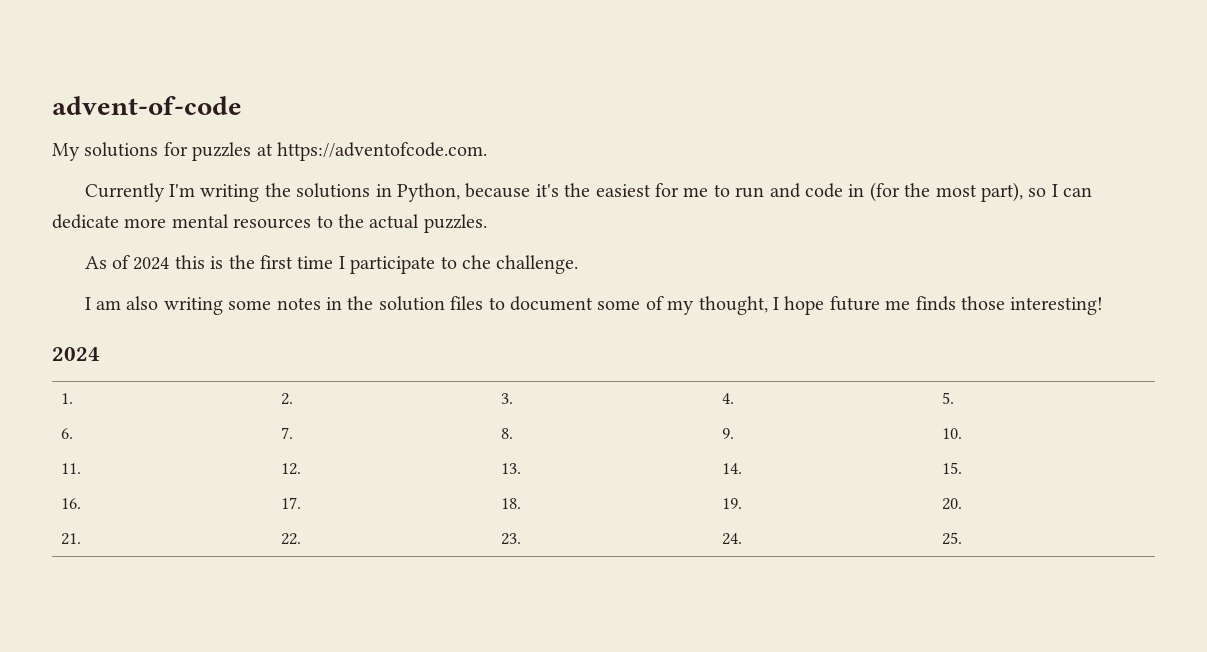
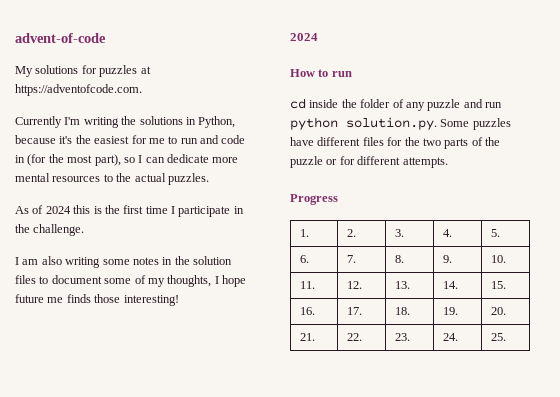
[440,255,491,269] to che -> [233,206,244,214] [15,224,30,233] in the
[698,296,768,315] thought, -> [167,275,212,287] thoughts,
(100, 354) none -> [290,69,352,77] [290,98,502,111] [290,117,511,130] [290,137,500,149] [290,156,448,168] [290,194,338,205] // How to run // cd inside the folder of any puzzle and run python solution.py. Some puzzles have different files for the two parts of the puzzle or for different attempts. // Progress

